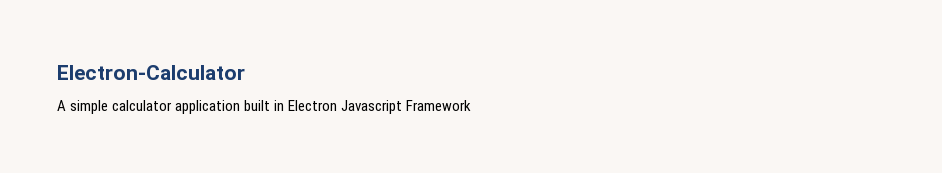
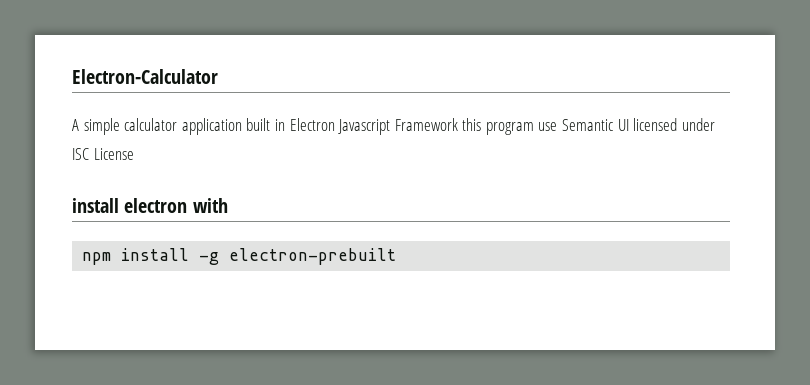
(472, 105) none -> [462,118,715,135] [72,148,134,160] [72,198,228,213] [82,248,397,265] this program use Semantic UI licensed under ISC License // install electron with // npm install -g electron-prebuilt

